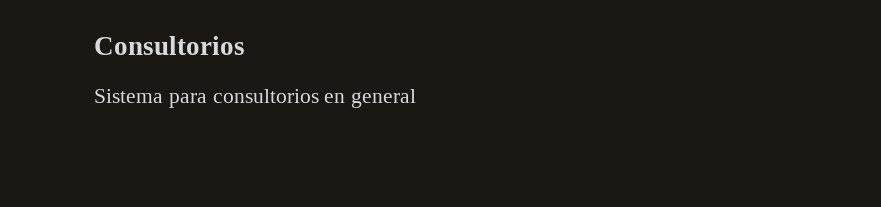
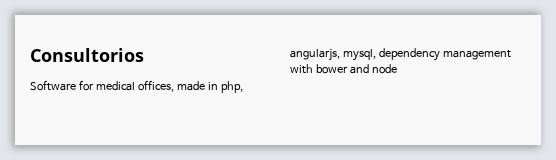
[94,89,417,108] Sistema para consultorios en general -> [30,80,243,93] [290,48,511,61] [290,64,397,74] Software for medical offices, made in php, angularjs, mysql, dependency management with bower and node

